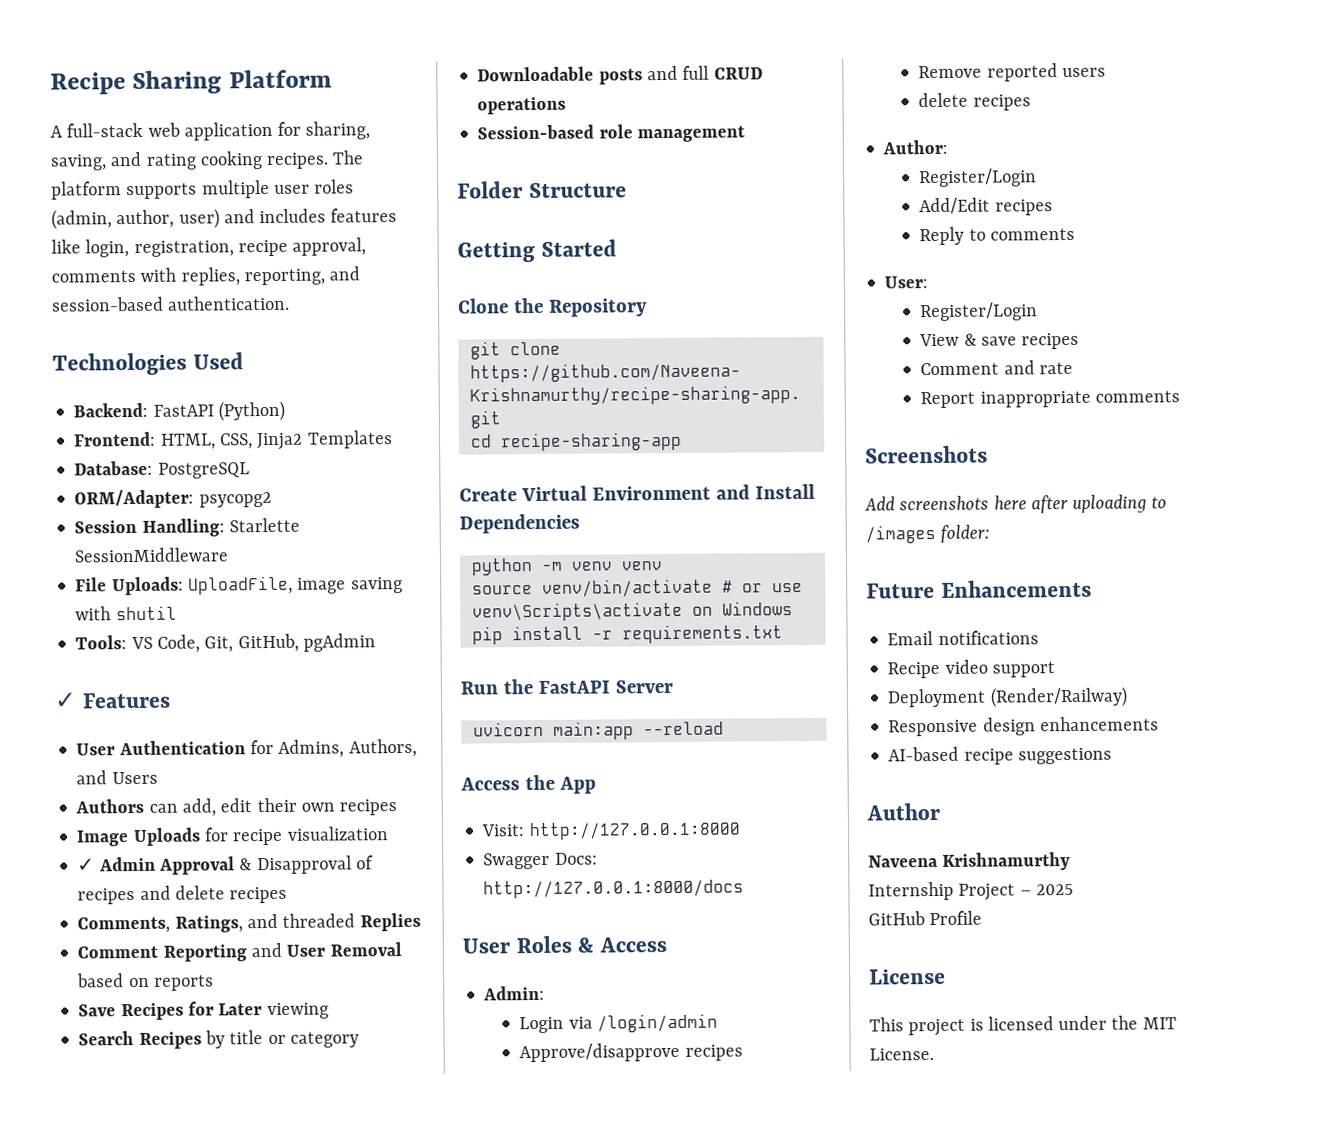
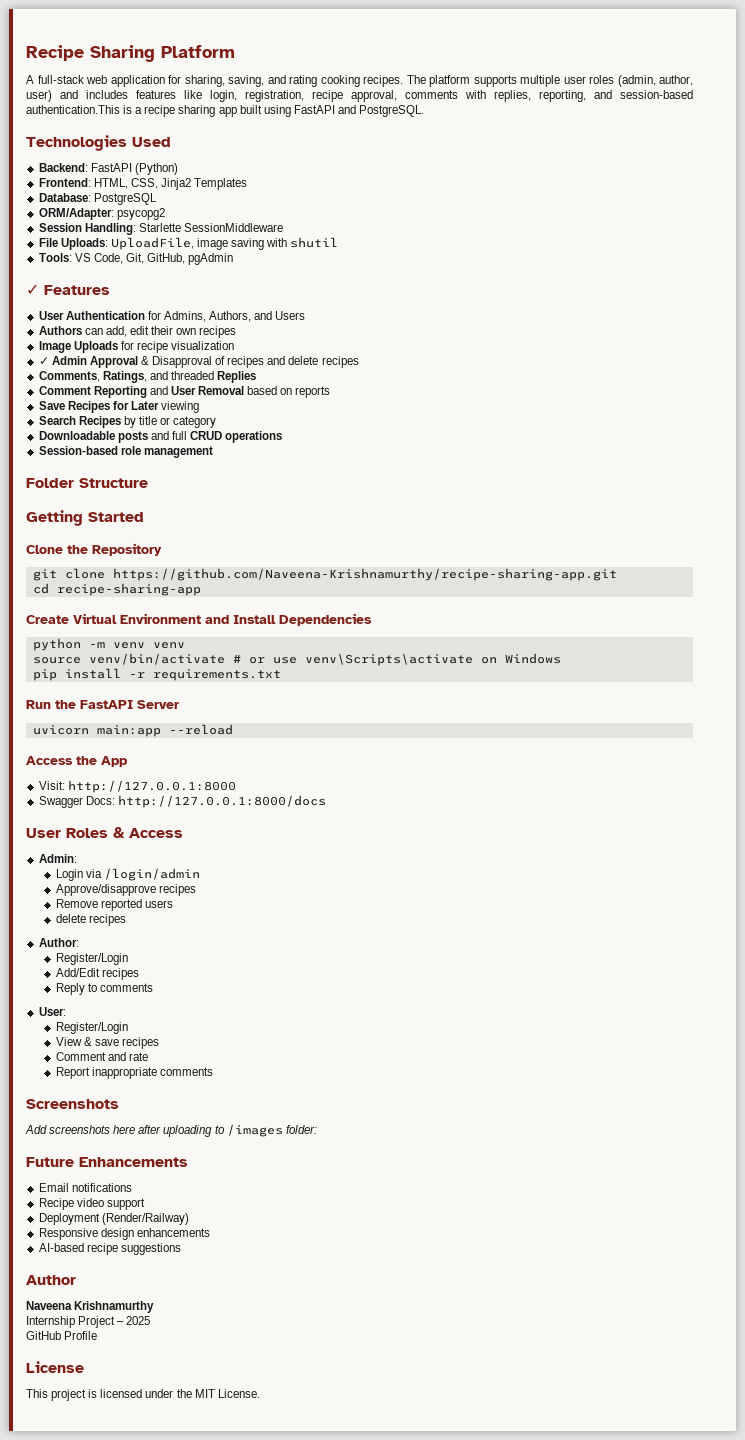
[167,295,291,311] authentication. -> [26,105,425,117] authentication.This is a recipe sharing app built using FastAPI and PostgreSQL.

